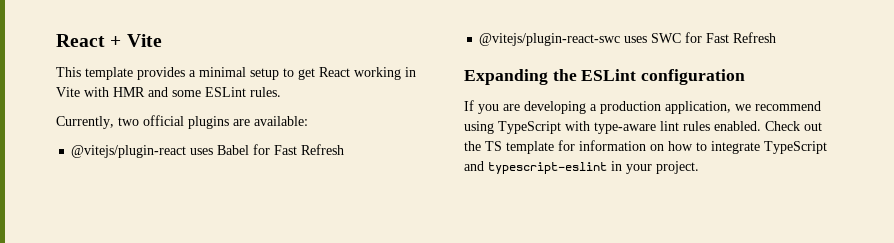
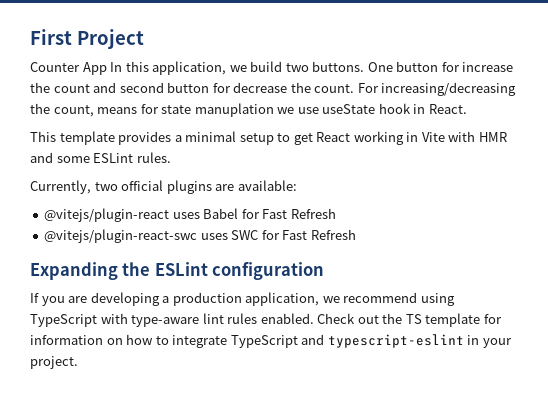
[56,34,162,47] React + Vite -> [30,29,144,49] [30,61,514,75] [30,82,517,96] [30,103,467,117] First Project // Counter App In this application, we build two buttons. One button for increase the count and second button for decrease the count. For increasing/decreasing the count, means for state manuplation we use useState hook in React.

